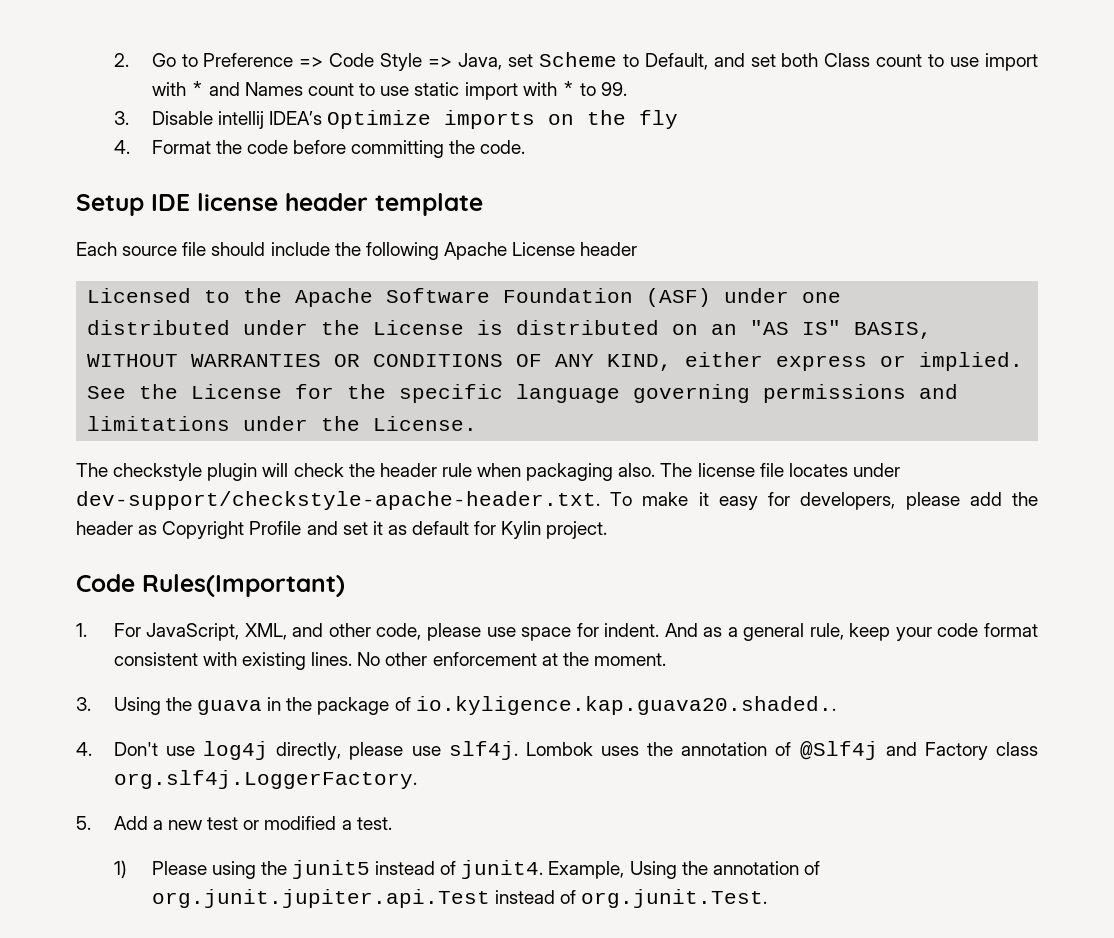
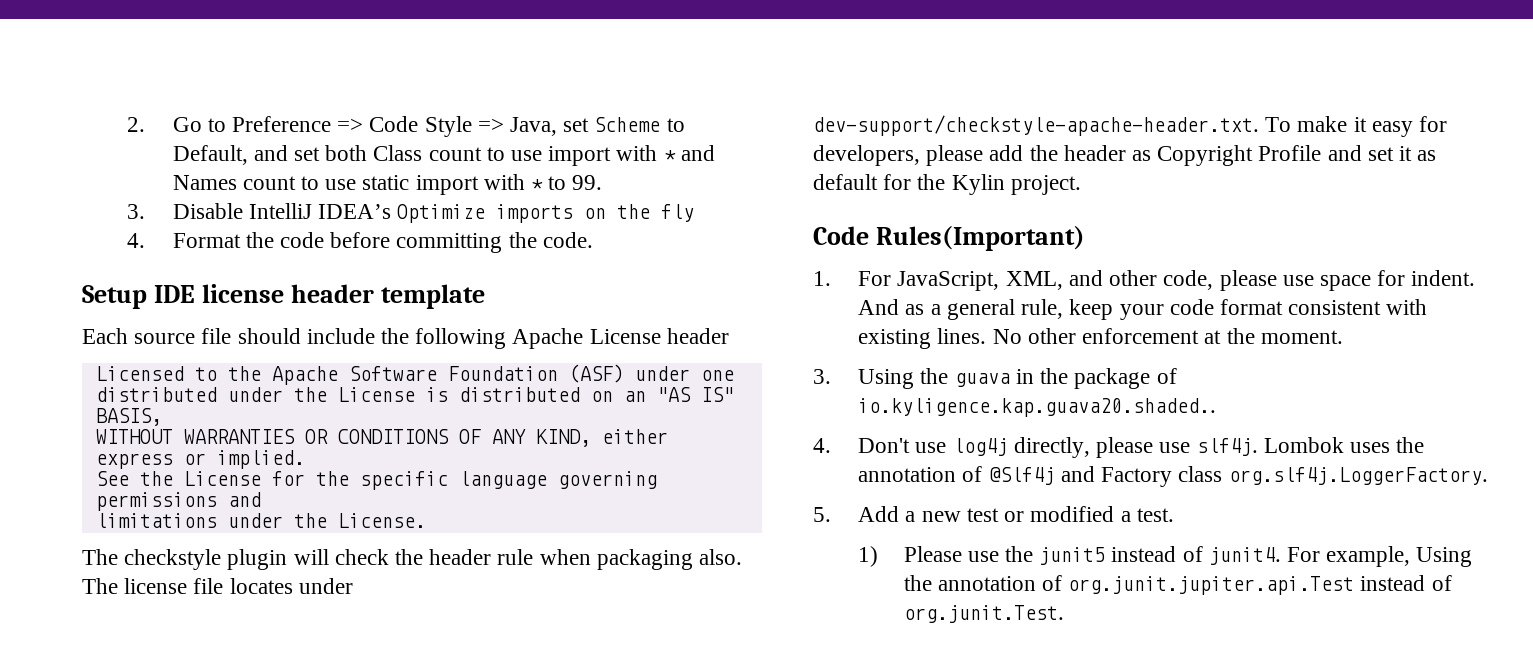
[217,111,264,129] intellij -> [248,203,312,219] IntelliJ
(497, 528) none -> [917,174,946,190] the
[211,861,256,879] using -> [967,551,999,562] use
[548,861,625,879] Example, -> [1286,546,1411,567] For example,

